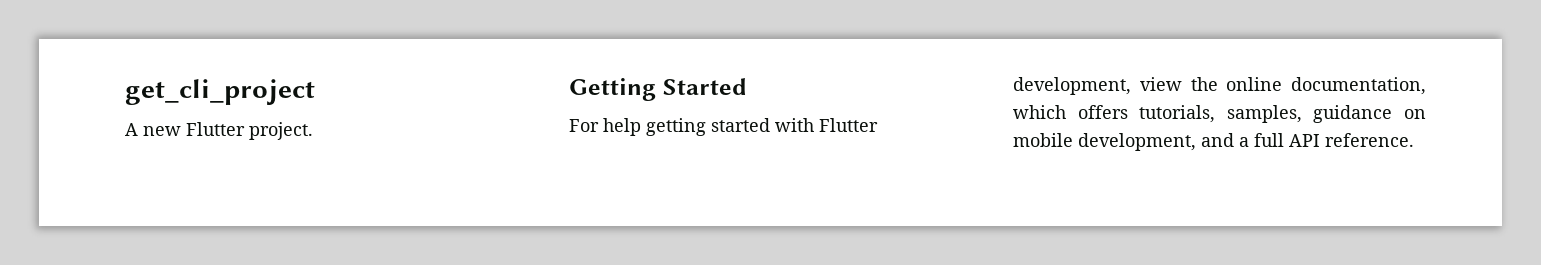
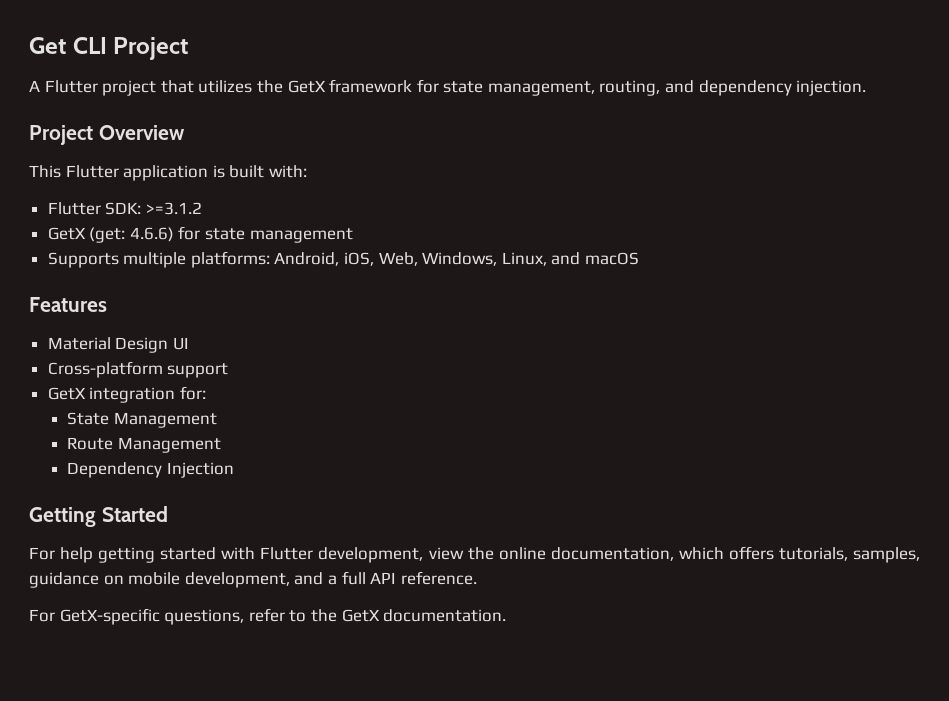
[125,79,315,105] [125,122,313,140] get_cli_project // A new Flutter project. -> [29,37,189,60] [29,79,867,96] [29,125,185,145] [29,165,307,181] [47,202,202,215] [47,226,353,243] [47,251,640,268] [29,297,107,312] [47,337,189,353] [47,361,229,378] [47,386,206,403] [67,412,217,428] [67,437,221,453] [67,462,234,478] Get CLI Project // A Flutter project that utilizes the GetX framework for state management, routing, and dependency injection. // Project Overview // This Flutter application is built with: // Flutter SDK: >=3.1.2 // GetX (get: 4.6.6) for state management // Supports multiple platforms: Android, iOS, Web, Windows, Linux, and macOS // Features // Material Design UI // Cross-platform support // GetX integration for: // State Management // Route Management // Dependency Injection
(1414, 140) none -> [29,608,507,625] // For GetX-specific questions, refer to the GetX documentation.

